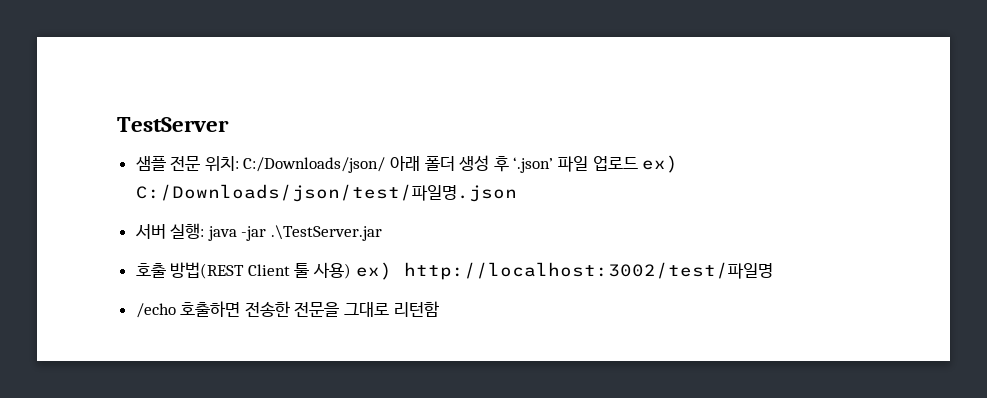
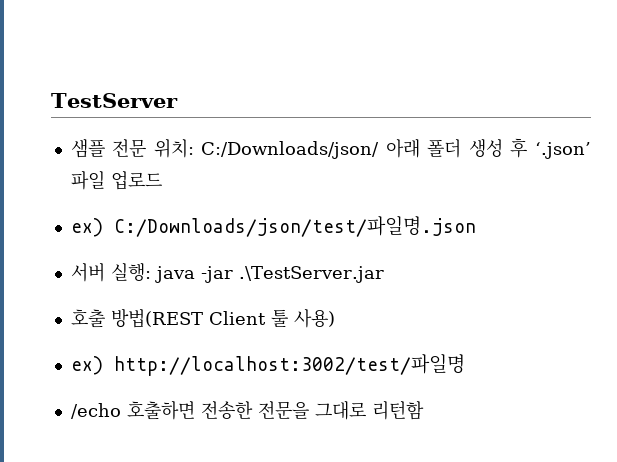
(638, 163) none -> (162, 180) //
(352, 270) none -> (335, 318) //

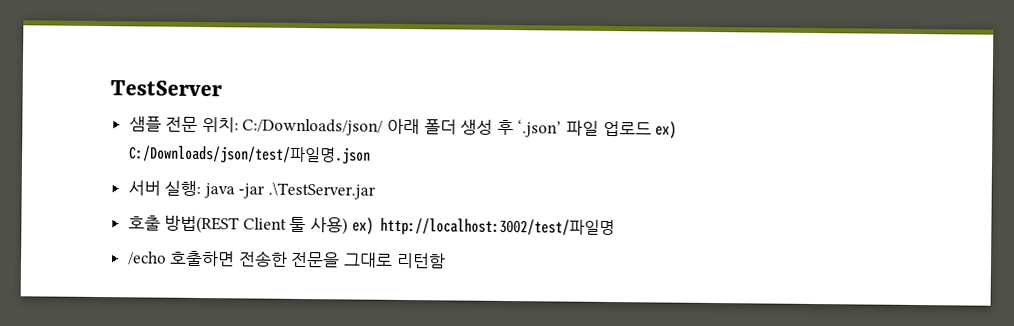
(162, 180) // -> (652, 128) none
(335, 318) // -> (349, 226) none

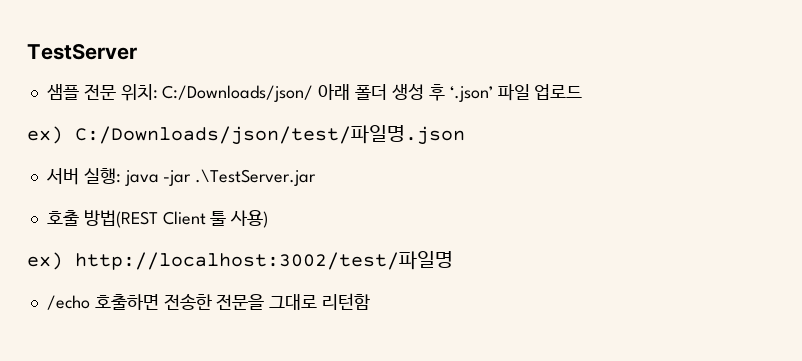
(652, 128) none -> (583, 92) //
(349, 226) none -> (269, 219) //

